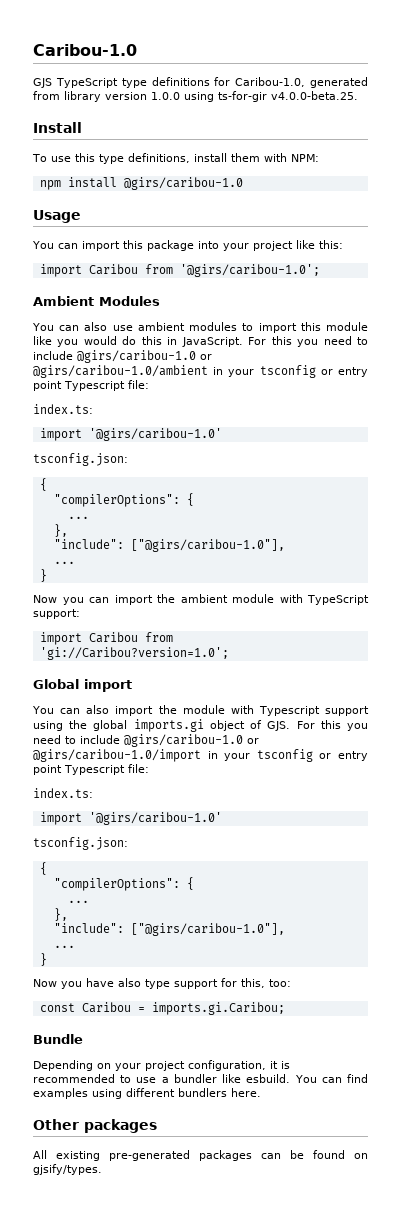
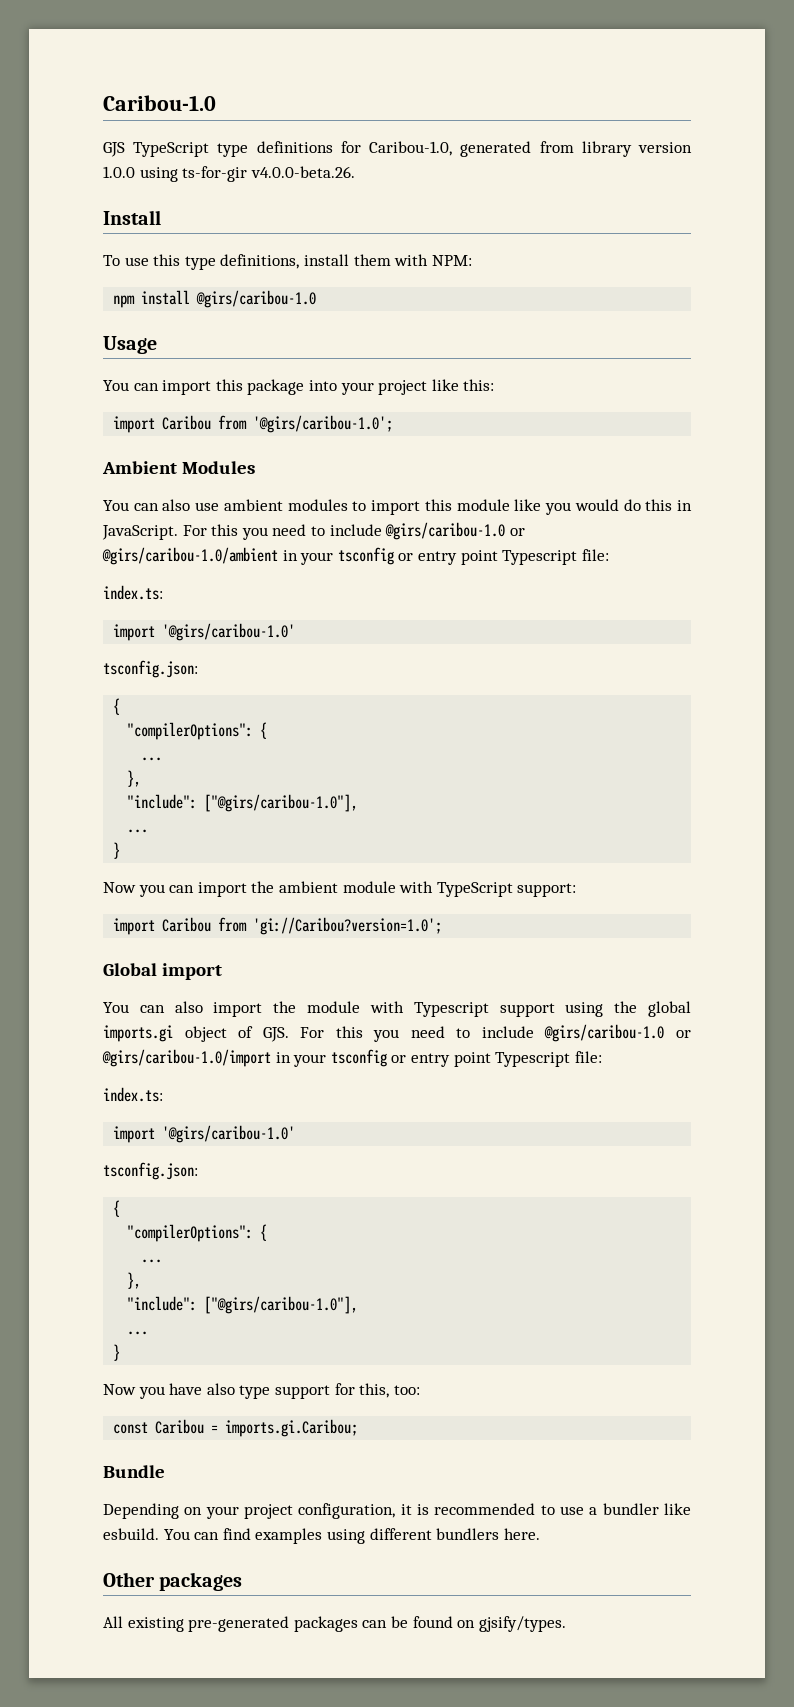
[271,91,358,100] v4.0.0-beta.25. -> [250,166,355,178] v4.0.0-beta.26.

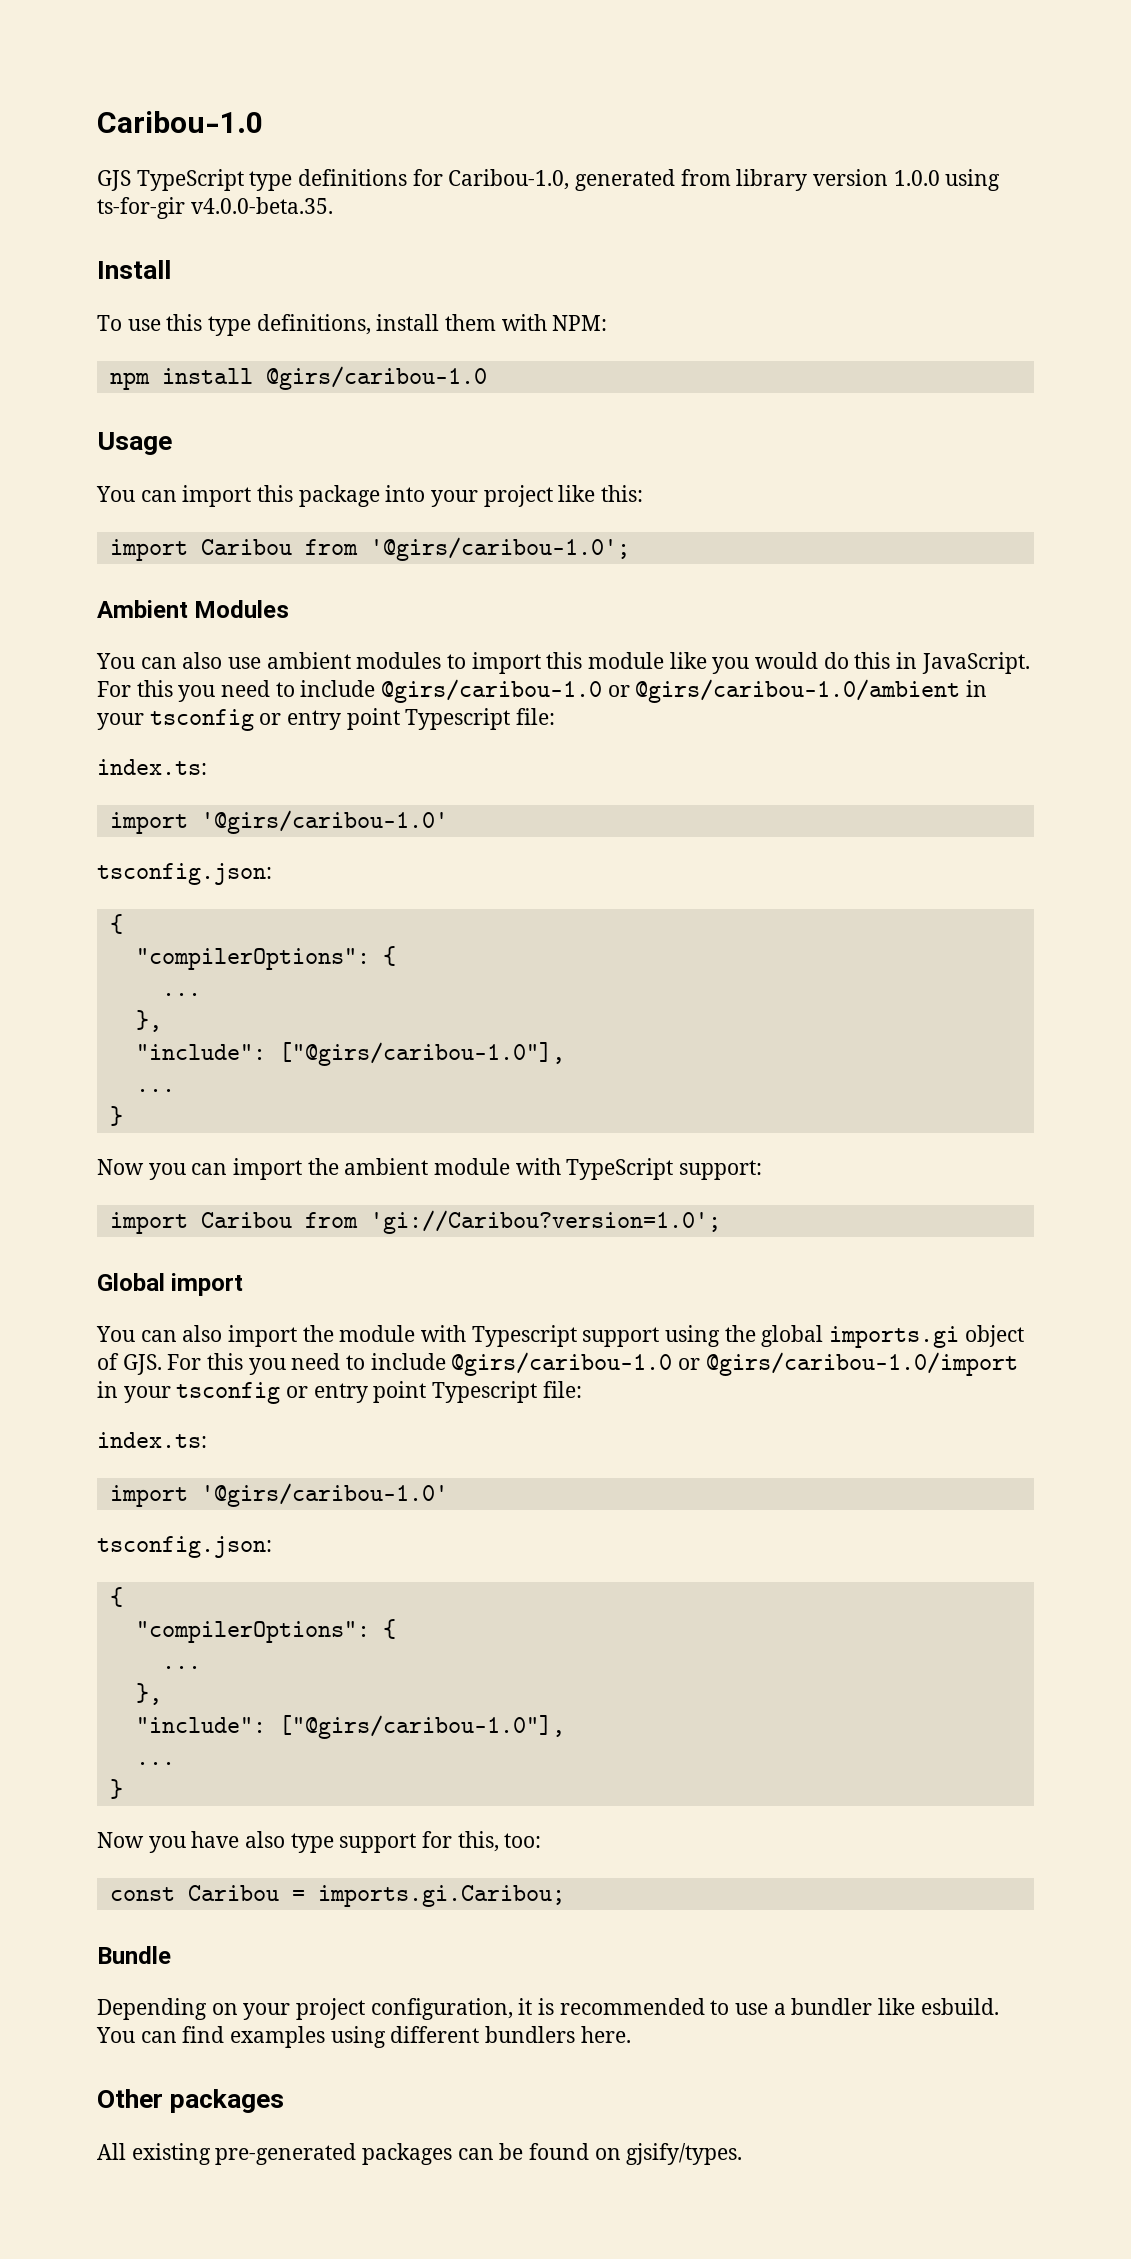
[250,166,355,178] v4.0.0-beta.26. -> [190,197,333,214] v4.0.0-beta.35.

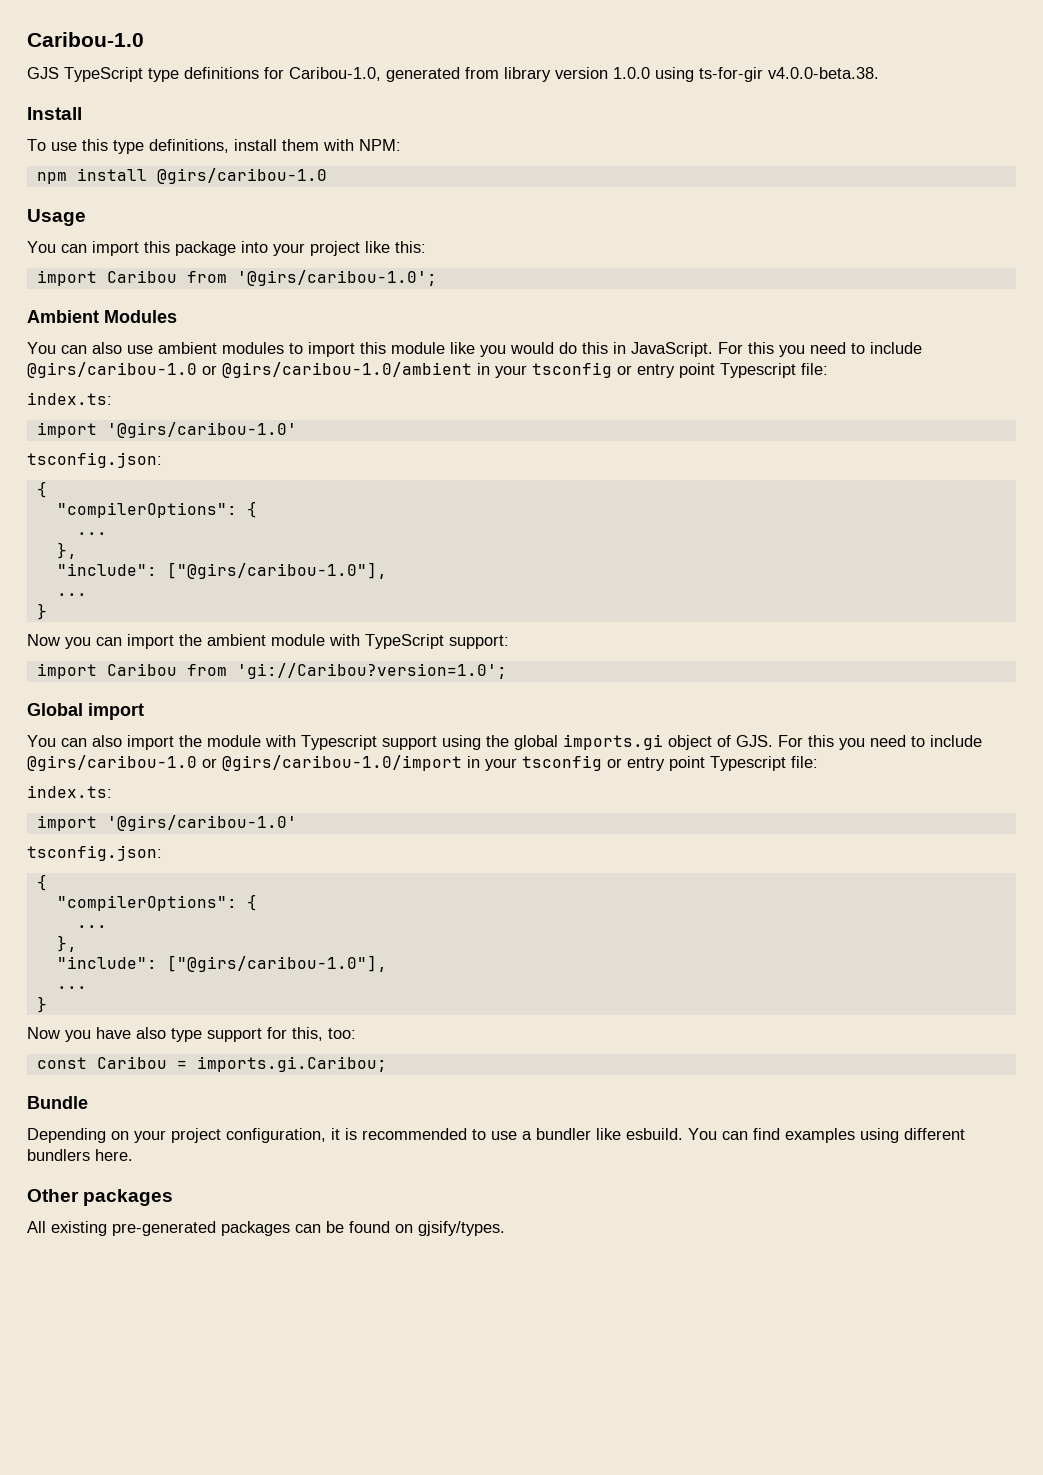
[190,197,333,214] v4.0.0-beta.35. -> [768,67,879,79] v4.0.0-beta.38.

